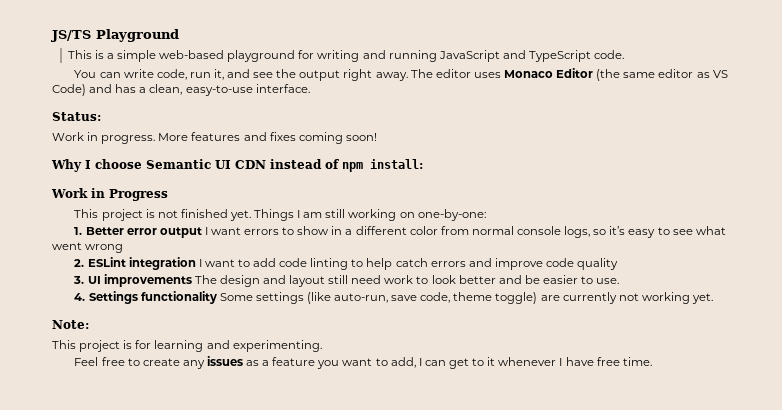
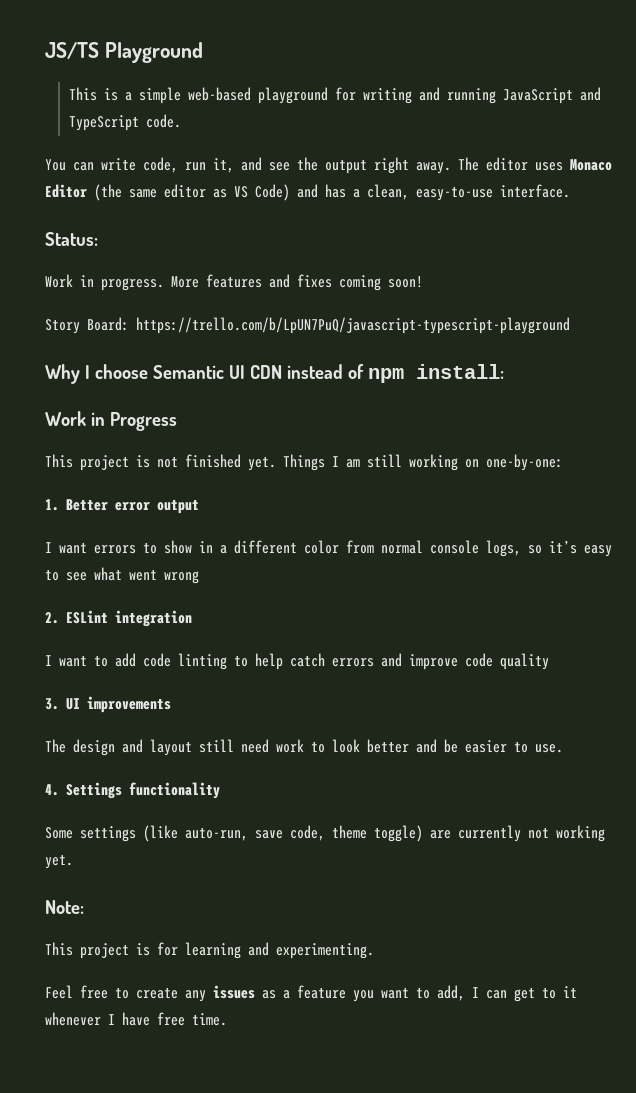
(377, 137) none -> [45,317,570,334] // Story Board: https://trello.com/b/LpUN7PuQ/javascript-typescript-playground
(202, 232) none -> (199, 507) //
(196, 263) none -> (192, 618) //
(192, 280) none -> (171, 704) //
(217, 297) none -> (220, 790) //

